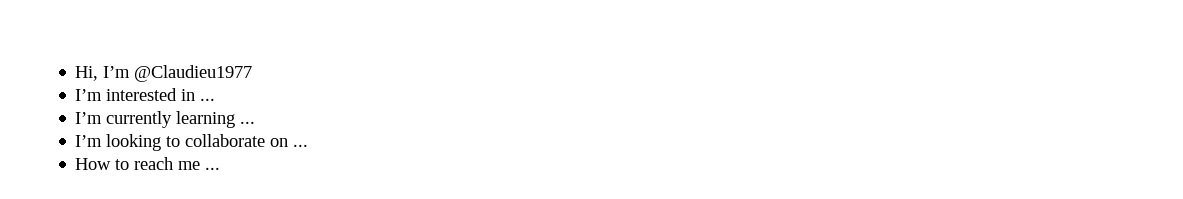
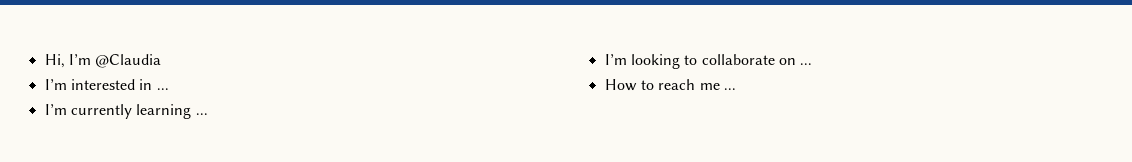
[134,65,253,82] @Claudieu1977 -> [95,54,162,68] @Claudia

